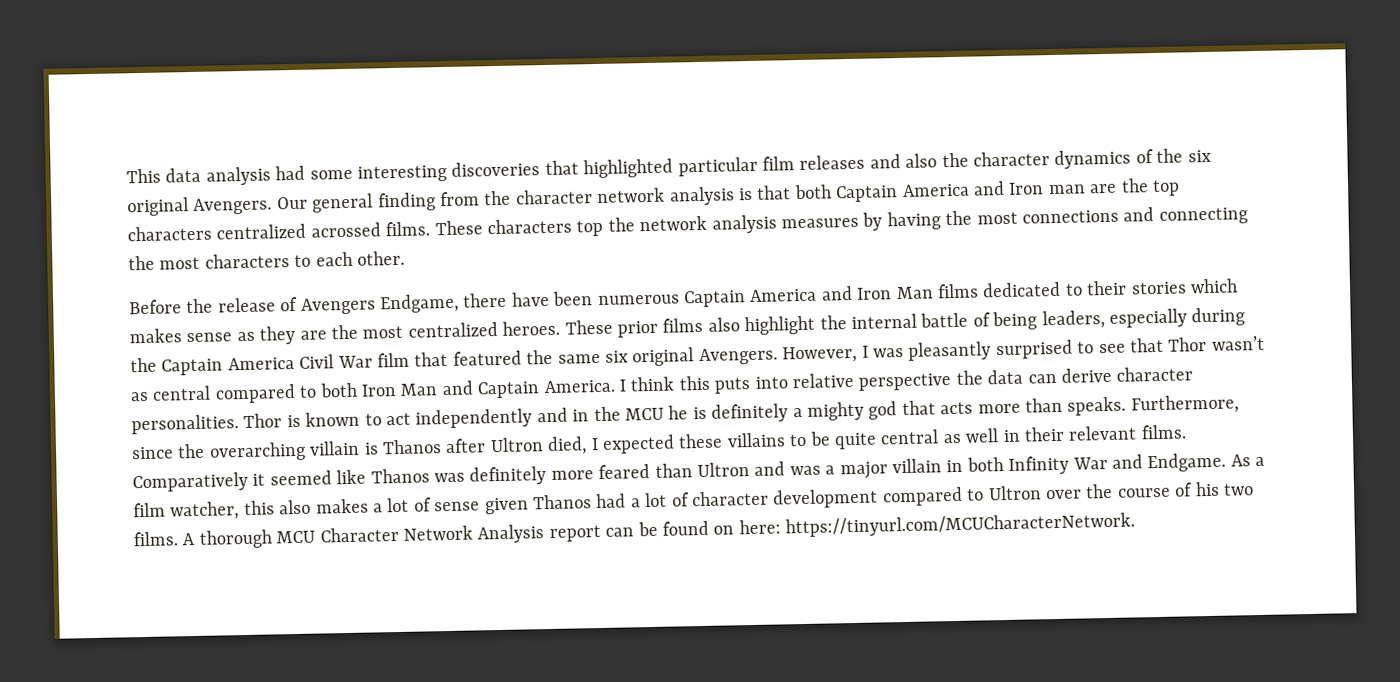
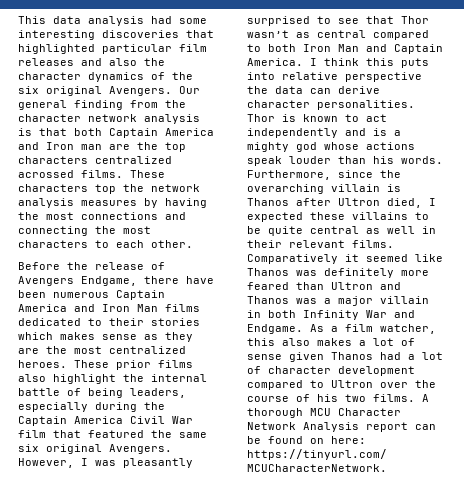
[572,396,1127,423] in the MCU he is definitely a mighty god that acts more than speaks. -> [373,128,401,136] [247,142,415,152] [247,156,443,166] is a mighty god whose actions speak louder than his words.
(786, 468) none -> [247,296,289,304] Thanos

